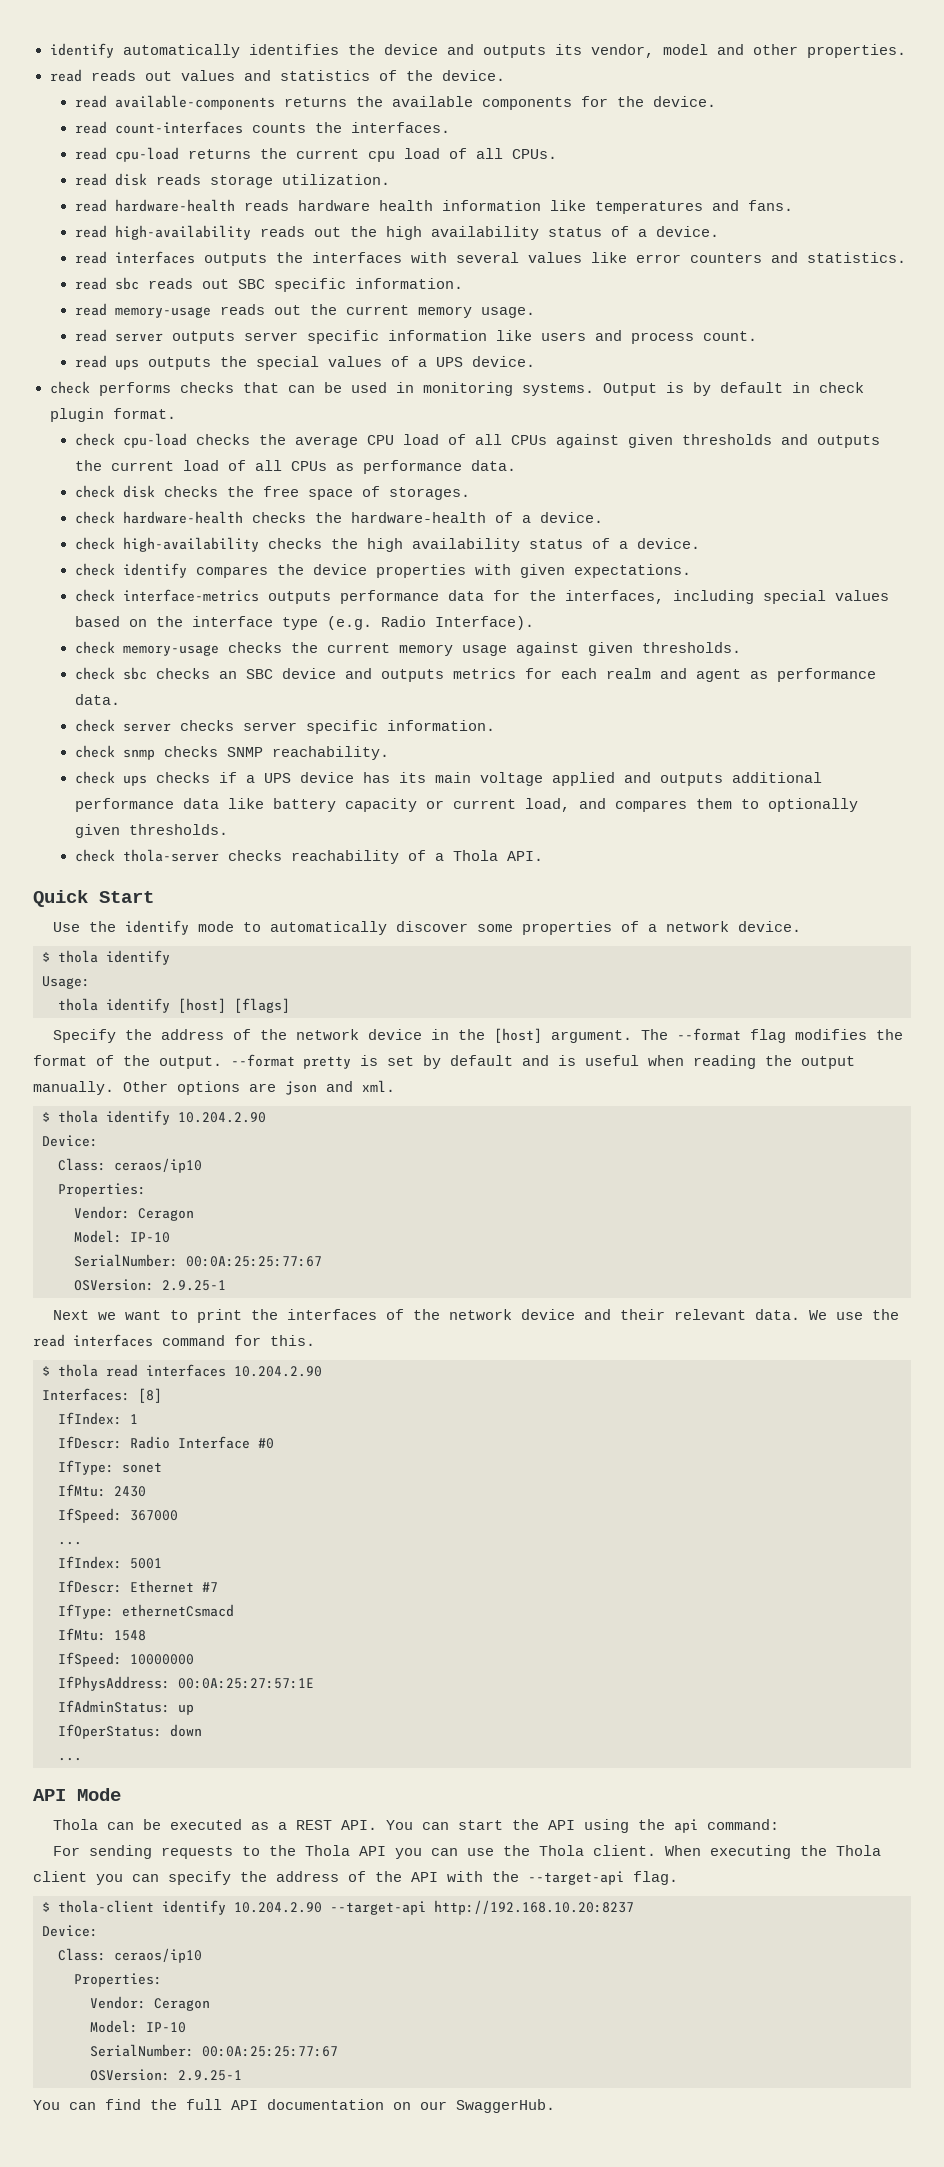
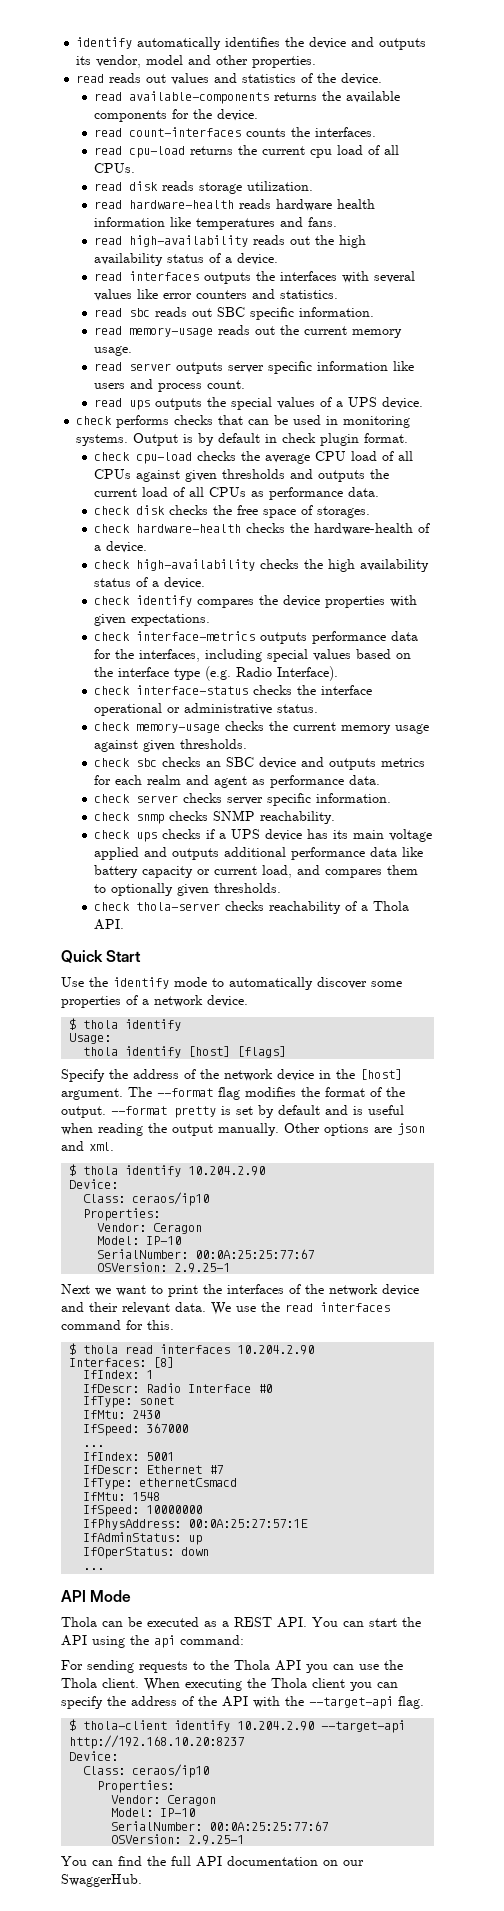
(534, 623) none -> [94,685,373,695] [94,703,319,716] // check interface-status checks the interface operational or administrative status.

